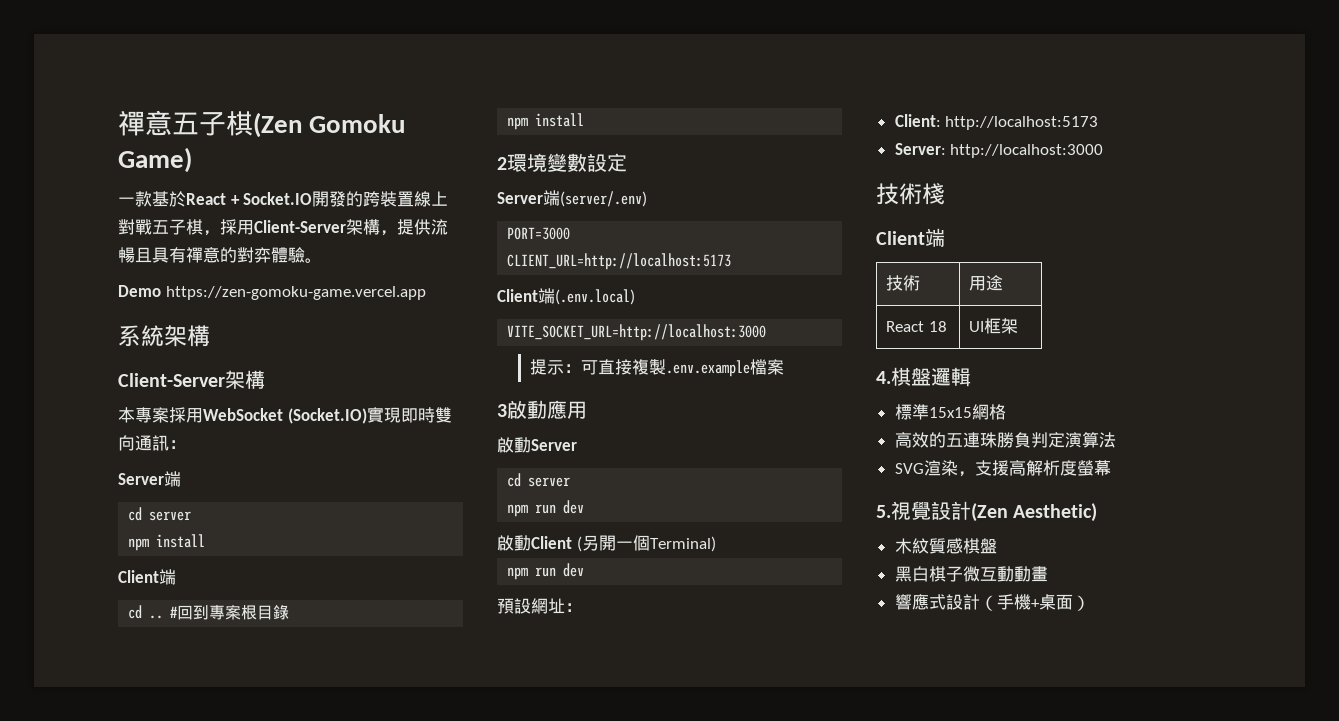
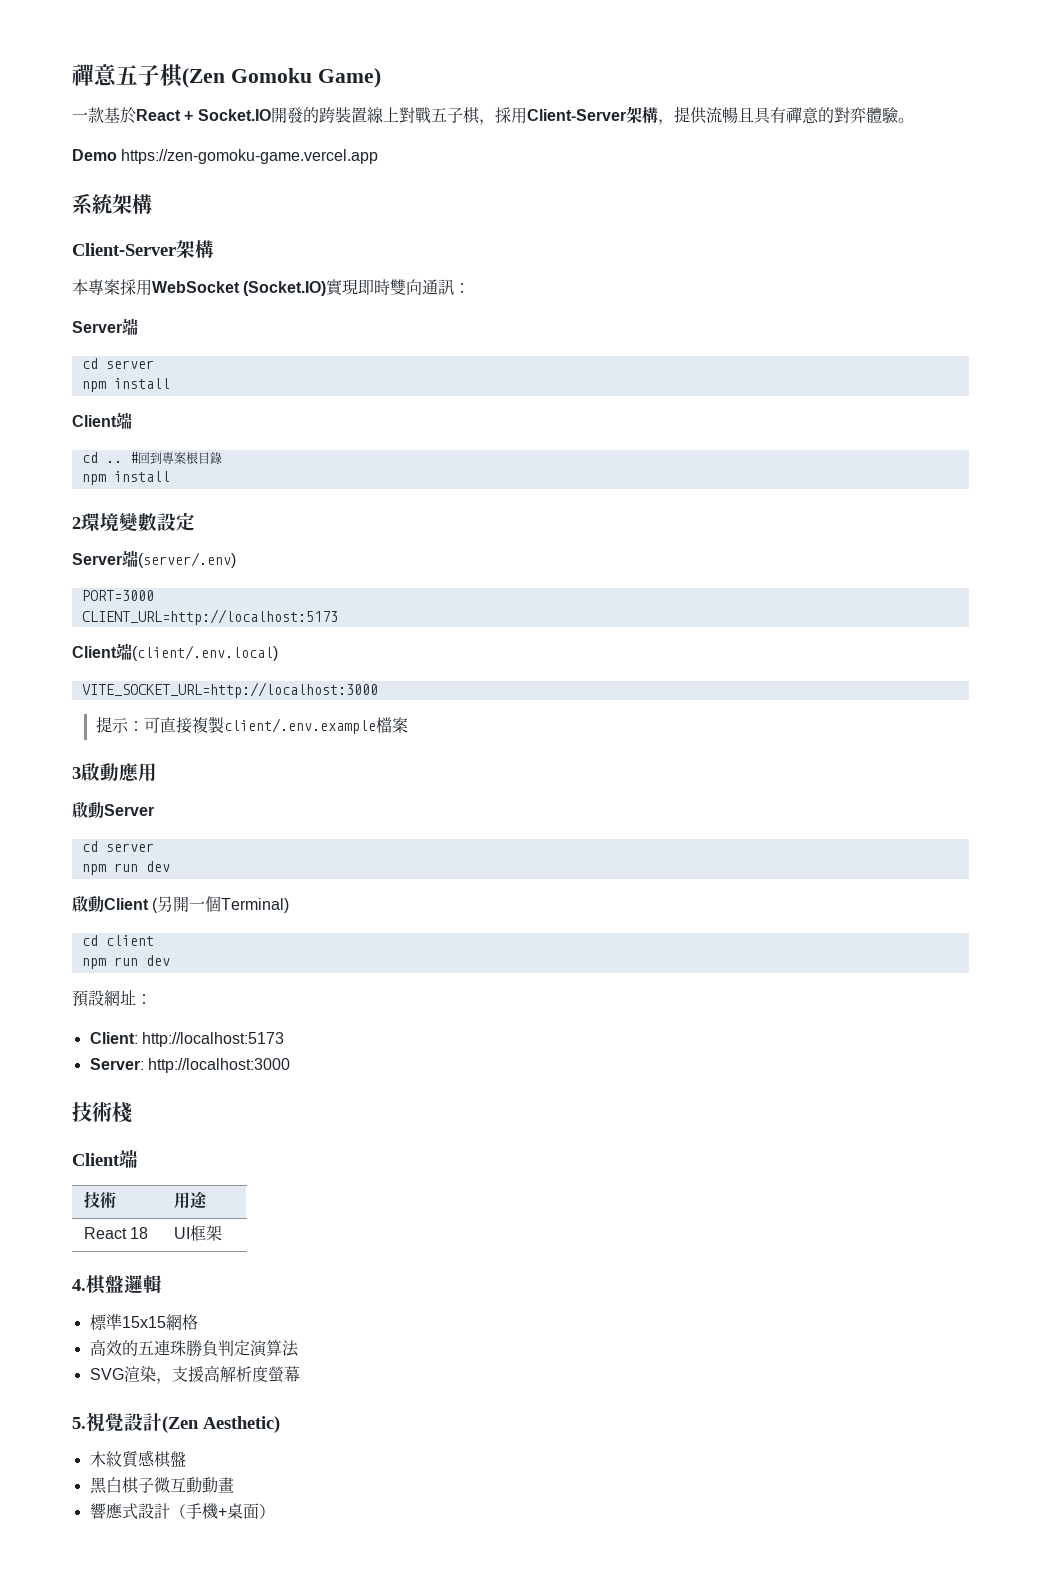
[555,289,635,305] (.env.local) -> [132,645,278,661] (client/.env.local)
[665,360,750,377] .env.example -> [223,718,376,734] client/.env.example
(716, 544) none -> [81,935,154,946] // cd client

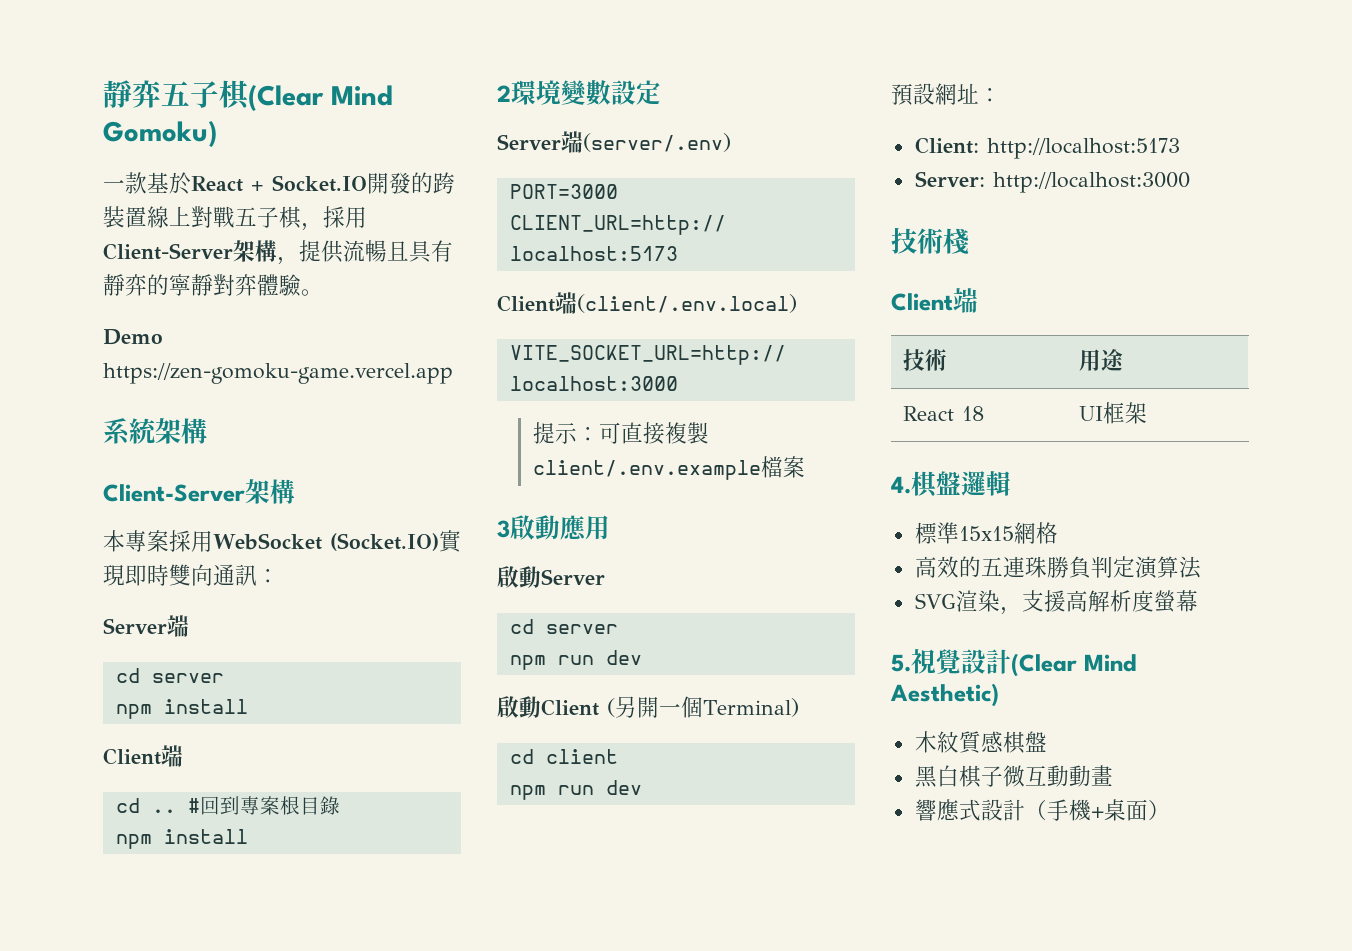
[72,64,381,88] 禪意五子棋(Zen Gomoku Game) -> [103,80,393,111] [103,121,217,147] 靜弈五子棋(Clear Mind Gomoku)
[785,107,834,124] 禪意的 -> [103,274,213,296] 靜弈的寧靜
[162,1416,199,1433] (Zen -> [1011,653,1137,677] (Clear Mind

